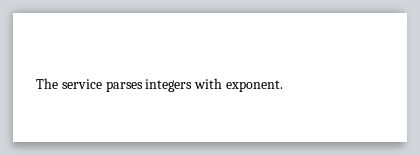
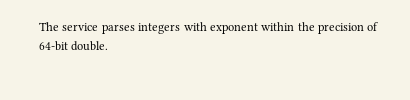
[225,80,283,92] exponent. -> [209,22,379,34] [39,41,109,51] exponent within the precision of 64-bit double.

